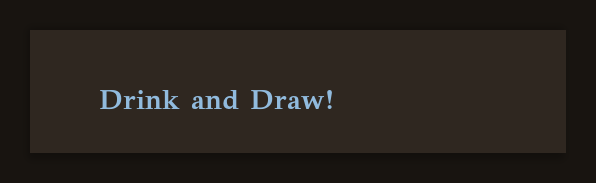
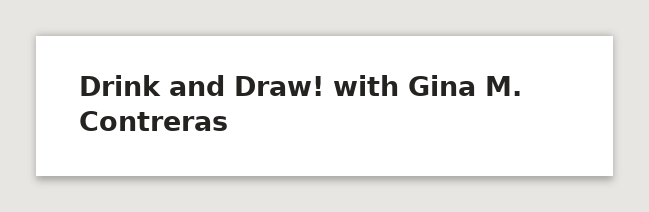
(334, 100) none -> [333,75,522,96] [79,111,228,131] with Gina M. Contreras

